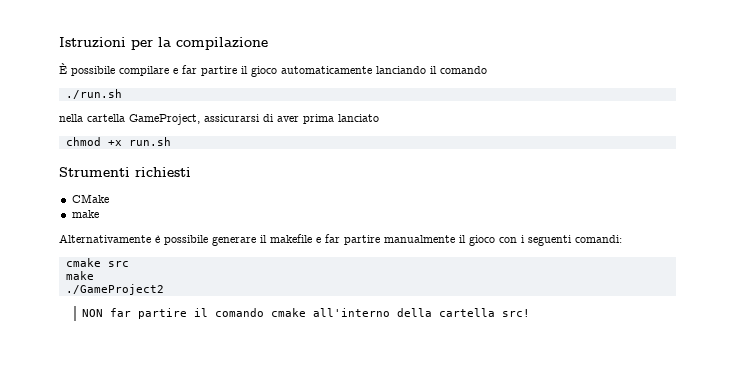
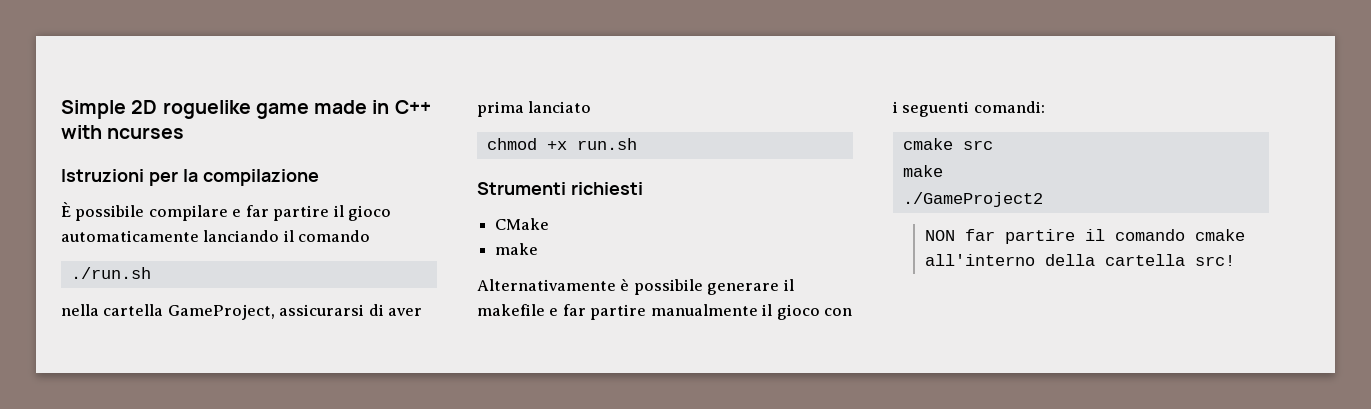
(59, 42) none -> [61,100,431,119] [61,125,185,139] Simple 2D roguelike game made in C++ with ncurses //

